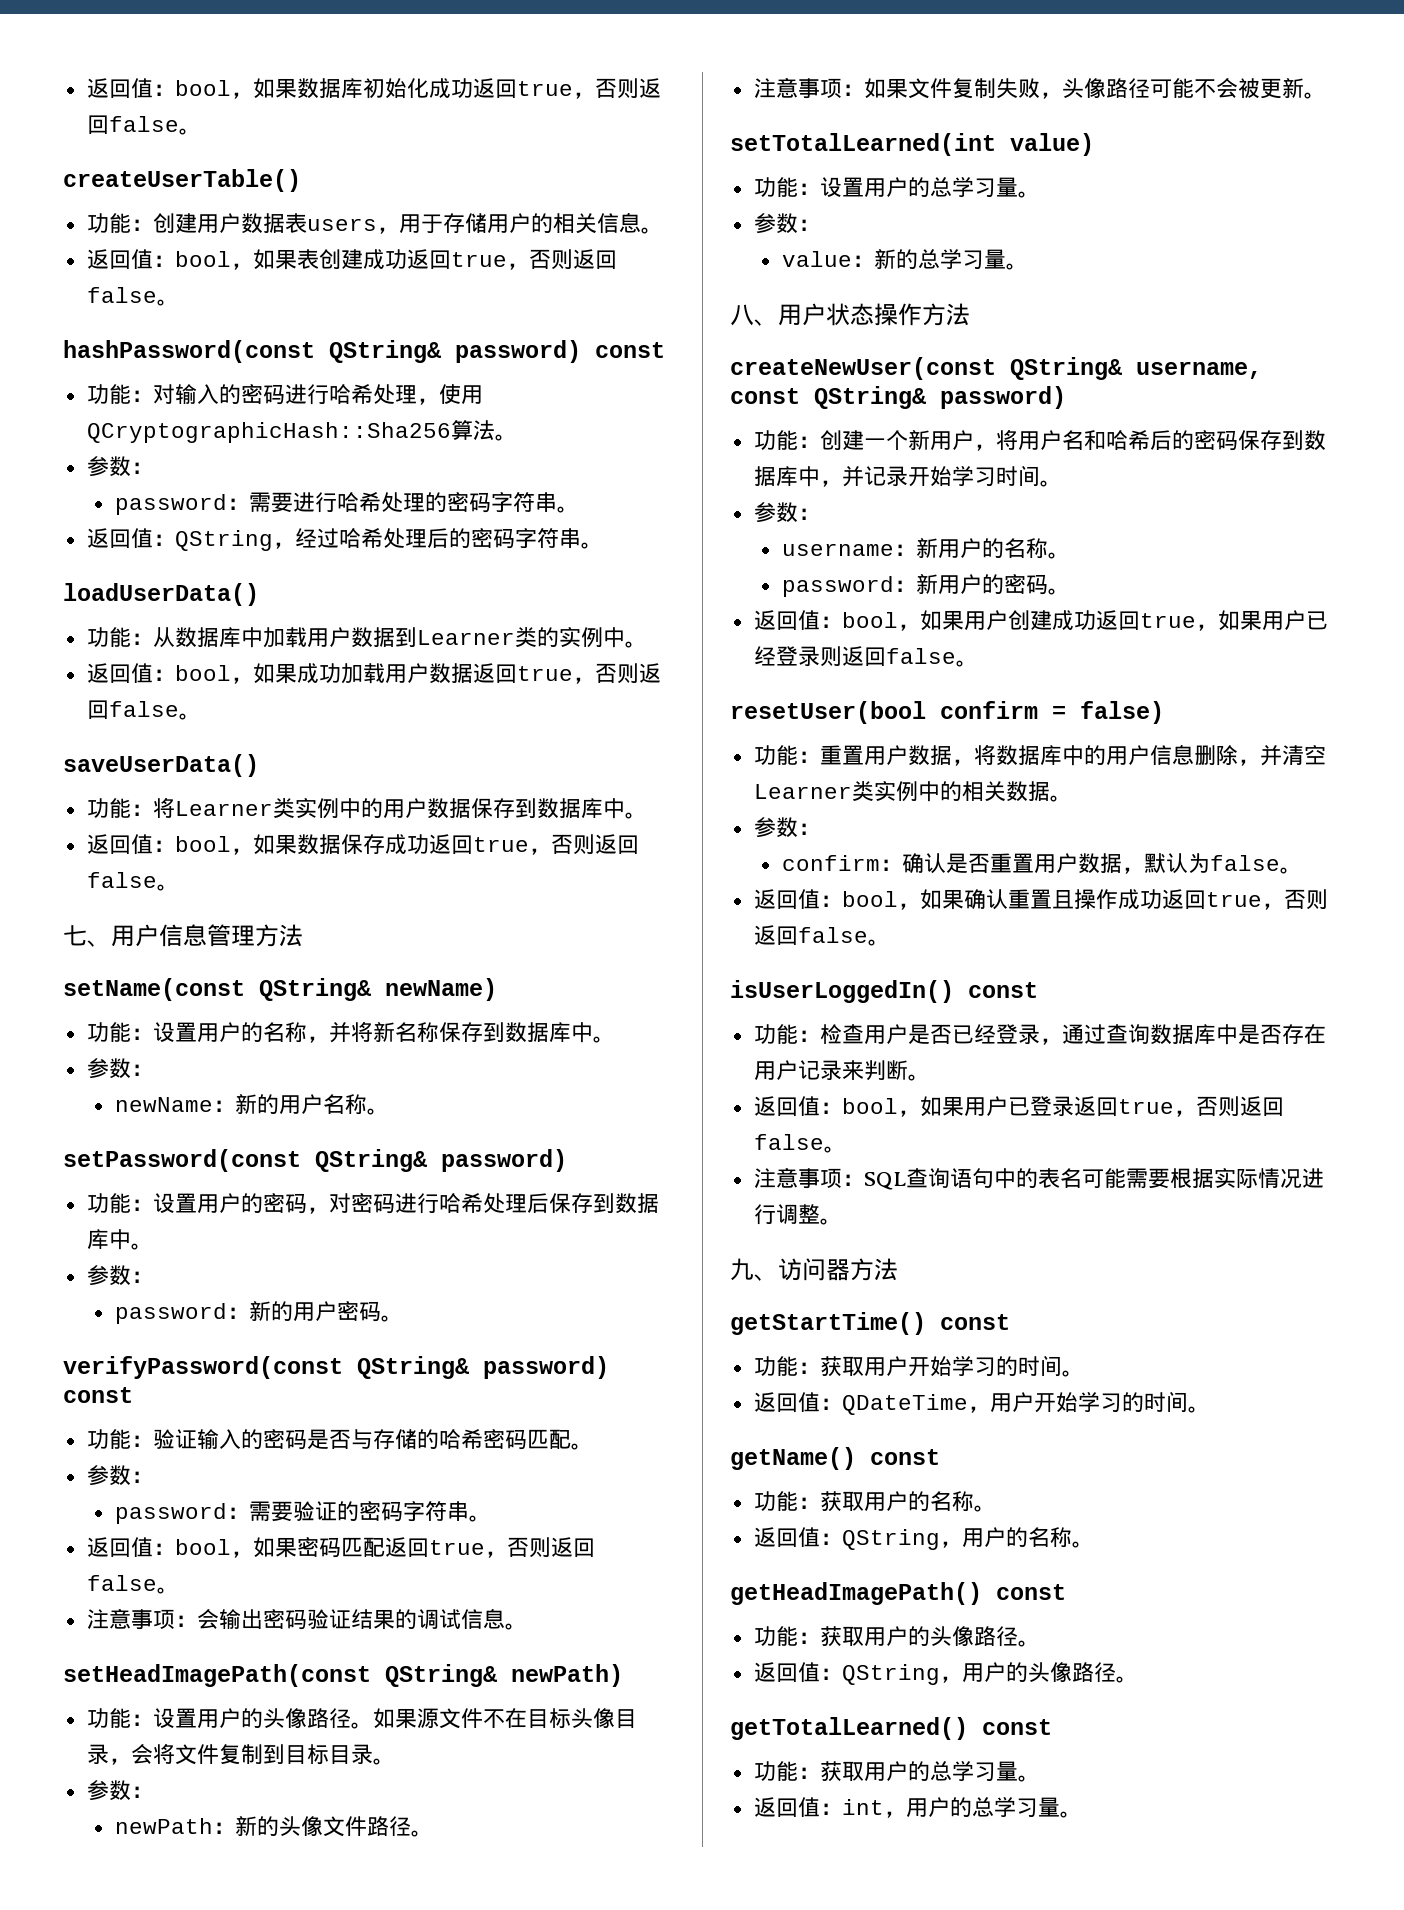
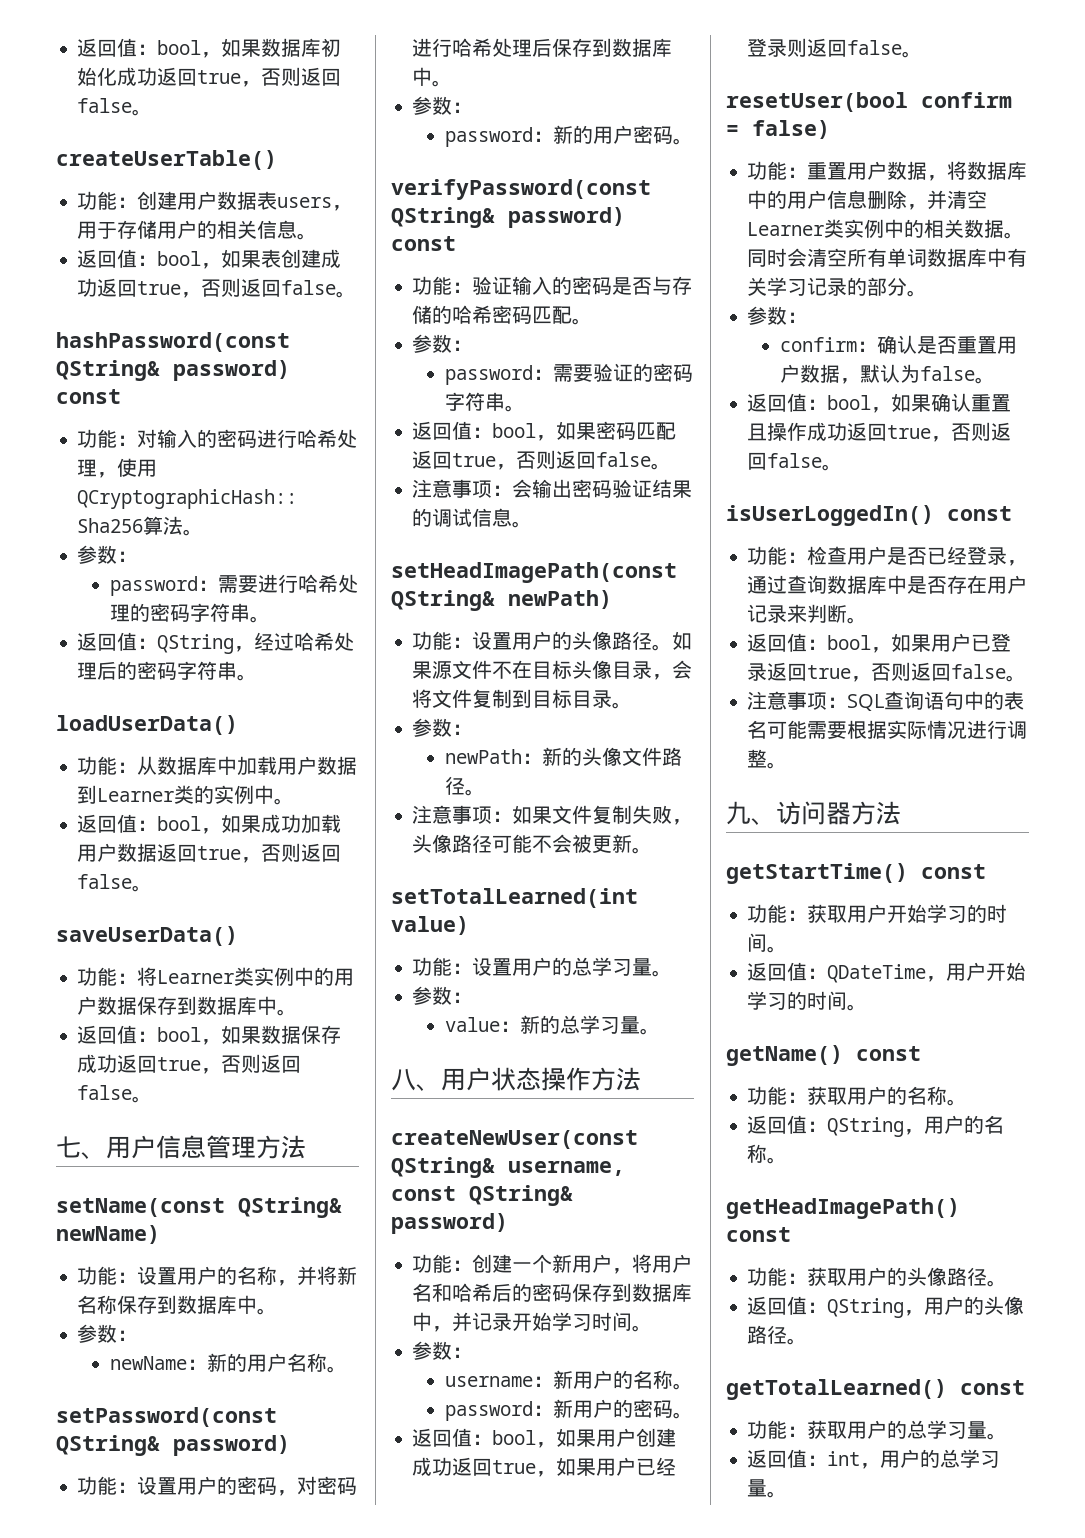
(1072, 798) none -> [747,248,1028,267] [747,277,928,297] 同时会清空所有单词数据库中有关学习记录的部分。

